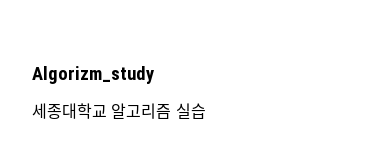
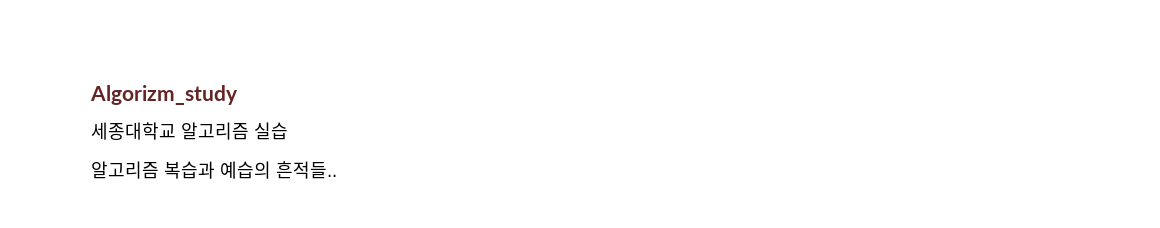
(206, 111) none -> [91,161,337,179] // 알고리즘 복습과 예습의 흔적들..

